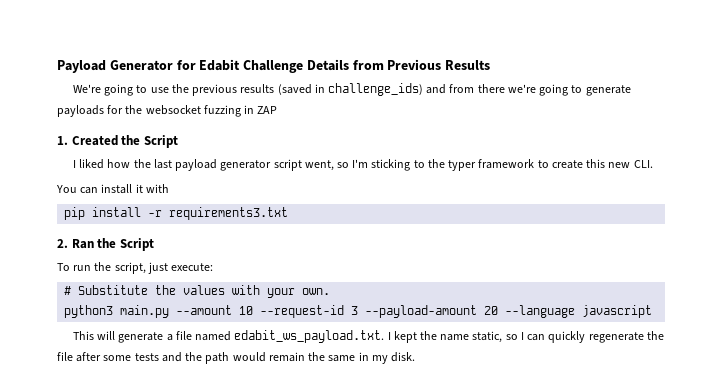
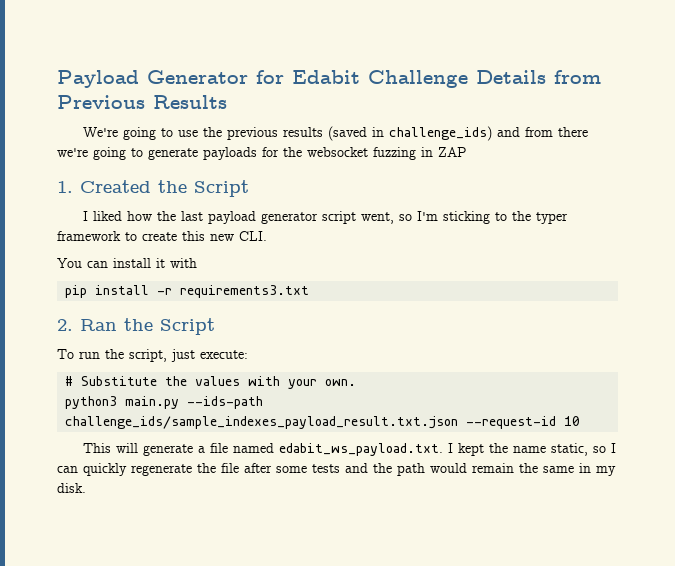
[176,305,653,318] --amount 10 --request-id 3 --payload-amount 20 --language javascript -> [187,396,264,409] [65,416,581,429] --ids-path challenge_ids/sample_indexes_payload_result.txt.json --request-id 10

